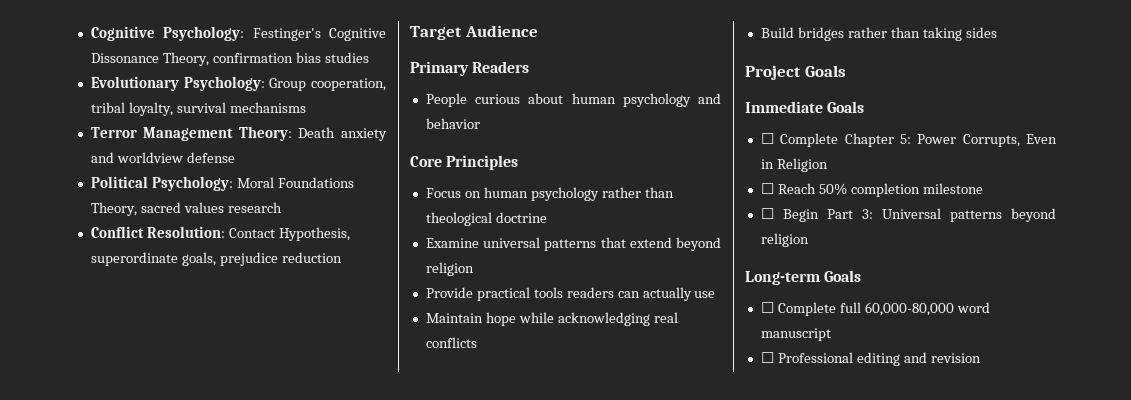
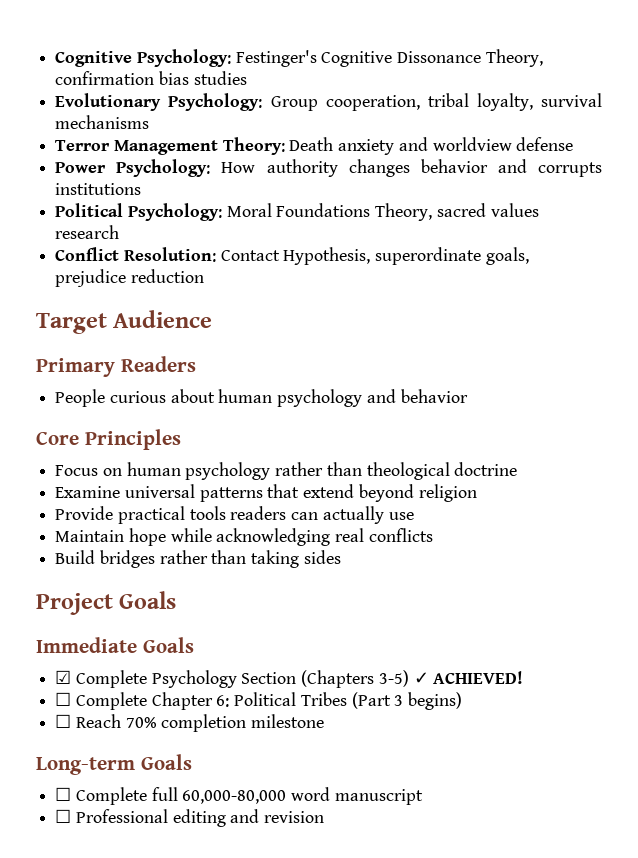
(235, 157) none -> [55,159,602,177] [55,183,142,195] // Power Psychology: How authority changes behavior and corrupts institutions
[760,133,1057,147] [760,158,828,172] ☐ Complete Chapter 5: Power Corrupts, Even in Religion -> [55,670,524,688] [55,692,463,710] ☑ Complete Psychology Section (Chapters 3-5) ✓ ACHIEVED! // ☐ Complete Chapter 6: Political Tribes (Part 3 begins)
[818,183,847,195] 50% -> [125,717,157,728] 70%
[760,208,1056,222] [760,233,809,247] // ☐ Begin Part 3: Universal patterns beyond religion -> (325, 721) none

